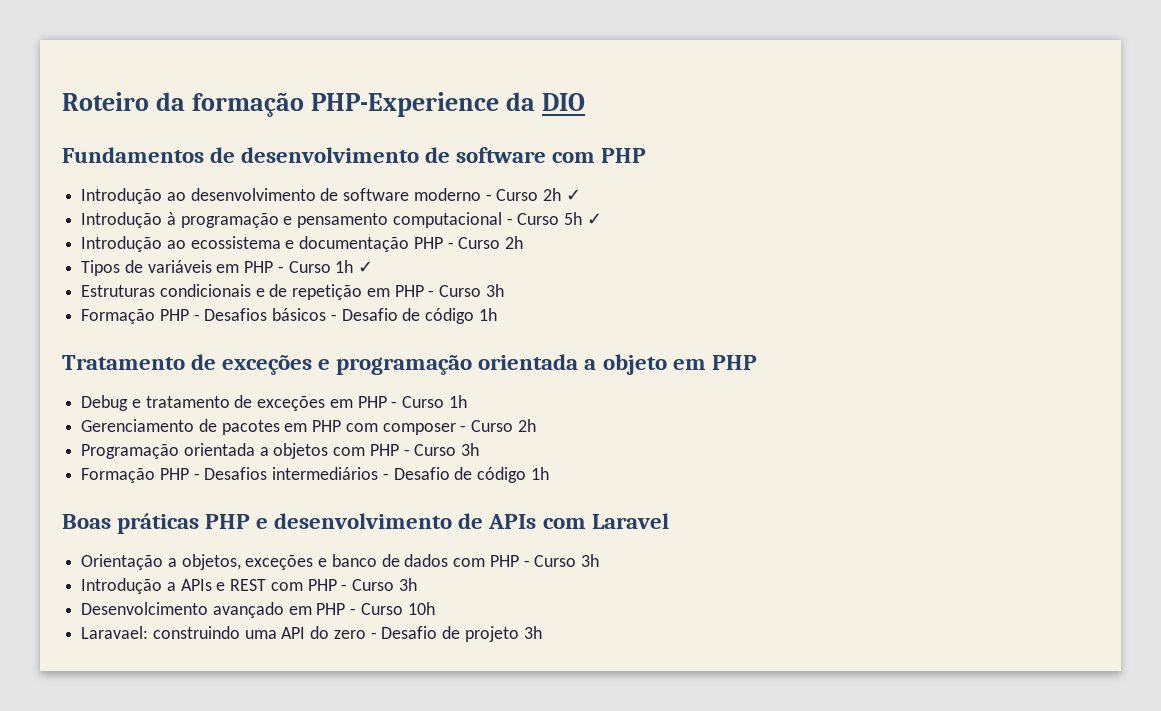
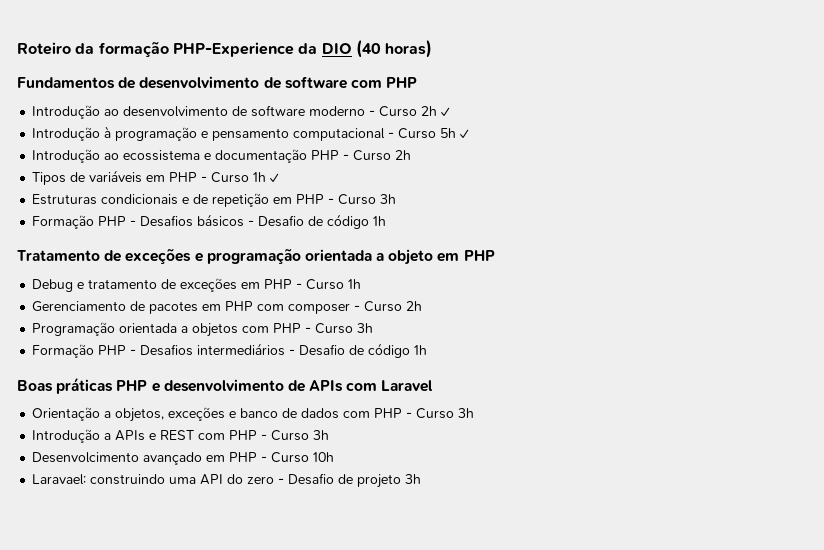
(586, 102) none -> [355,40,433,58] (40 horas)

